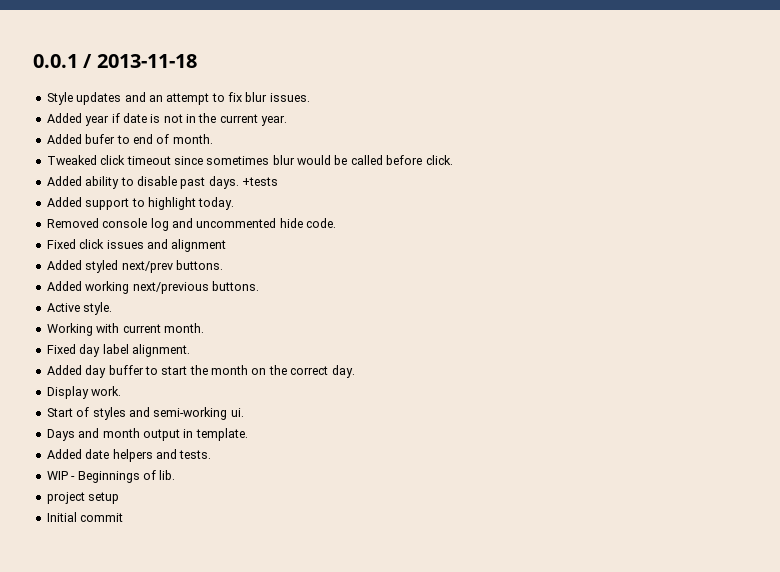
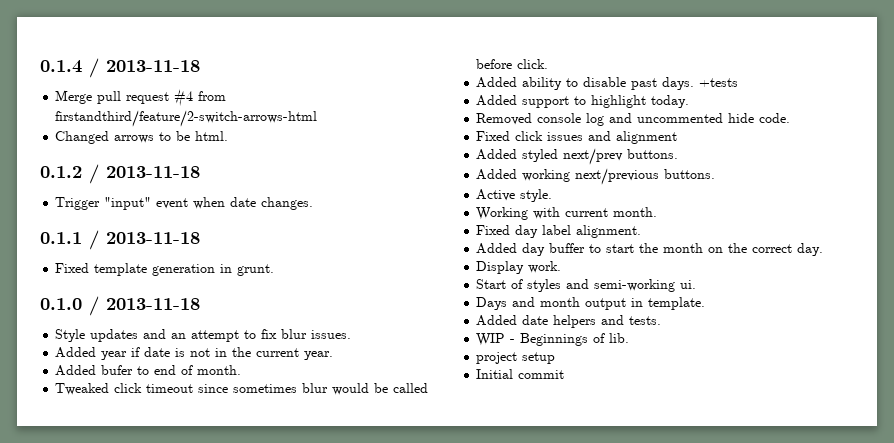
[33,54,78,68] 0.0.1 -> [40,58,200,78] [55,89,227,107] [55,110,318,127] [55,131,229,144] [40,164,200,184] [55,197,314,210] [40,230,200,250] [55,263,275,276] [40,298,82,310] 0.1.4 / 2013-11-18 // Merge pull request #4 from firstandthird/feature/2-switch-arrows-html // Changed arrows to be html. // 0.1.2 / 2013-11-18 // Trigger "input" event when date changes. // 0.1.1 / 2013-11-18 // Fixed template generation in grunt. // 0.1.0

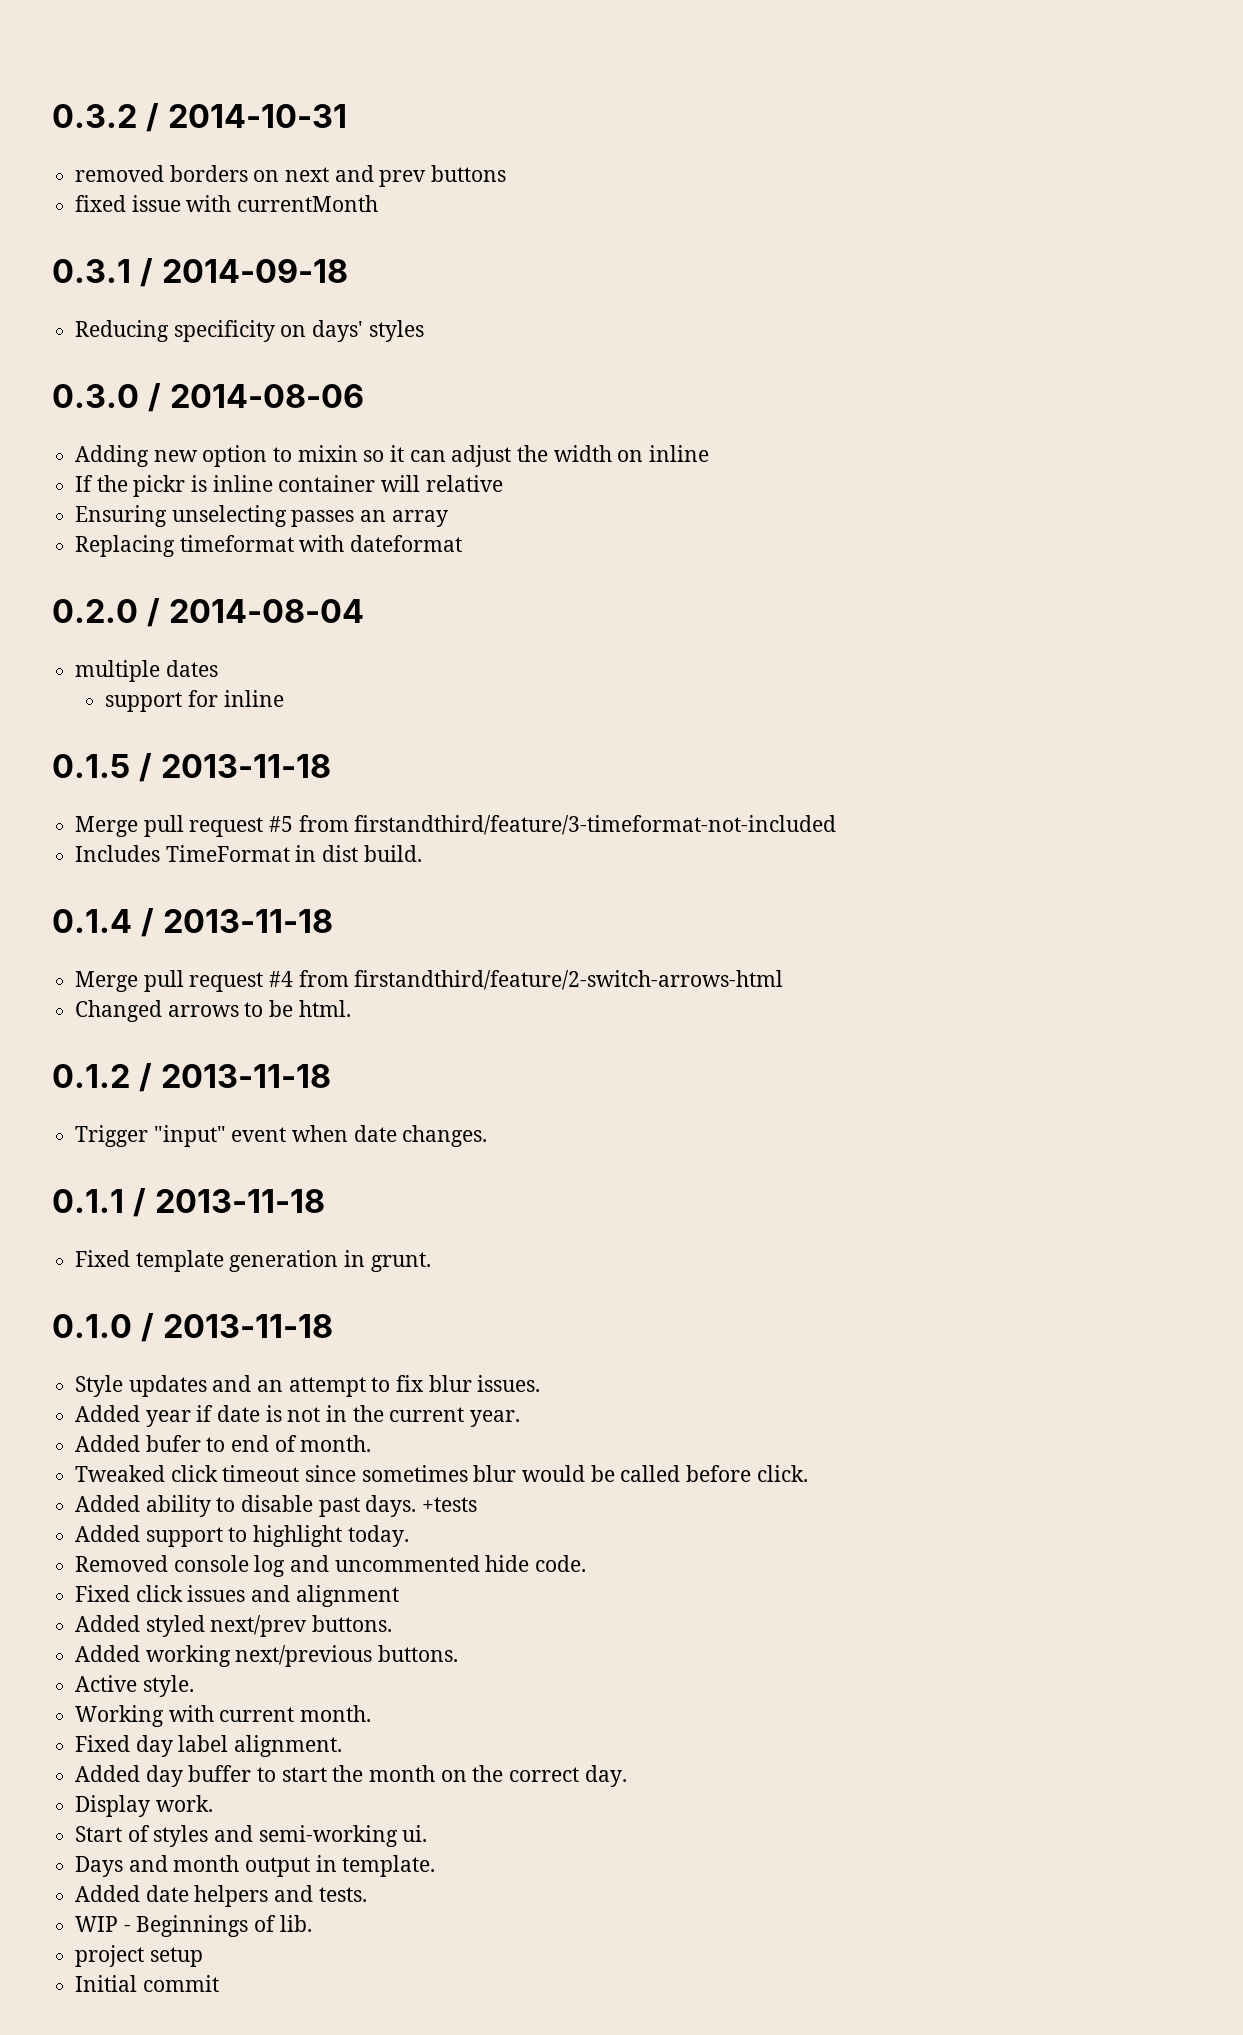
(40, 66) none -> [52,103,347,132] [75,165,507,187] [75,195,379,212] [52,258,348,287] [75,320,424,342] [52,383,364,412] [75,445,710,467] [75,475,503,497] [75,505,448,527] [75,535,463,557] [52,598,364,627] [75,660,218,682] [105,690,284,712] [52,753,331,782] [75,815,837,837] [75,845,422,862] 0.3.2 / 2014-10-31 // removed borders on next and prev buttons // fixed issue with currentMonth // 0.3.1 / 2014-09-18 // Reducing specificity on days' styles // 0.3.0 / 2014-08-06 // Adding new option to mixin so it can adjust the width on inline // If the pickr is inline container will relative // Ensuring unselecting passes an array // Replacing timeformat with dateformat // 0.2.0 / 2014-08-04 // multiple dates // support for inline // 0.1.5 / 2013-11-18 // Merge pull request #5 from firstandthird/feature/3-timeformat-not-included // Includes TimeFormat in dist build. //

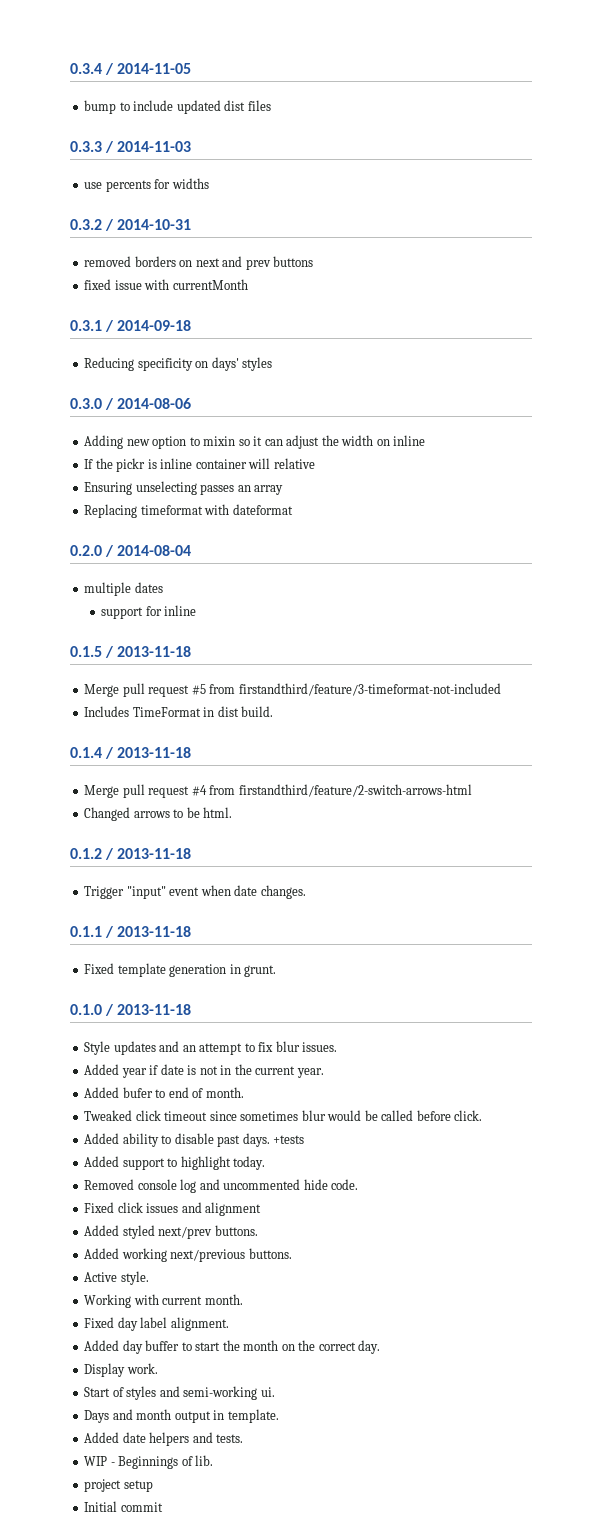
(52, 116) none -> [70,63,192,75] [84,100,271,114] [70,141,192,153] [84,178,209,192] 0.3.4 / 2014-11-05 // bump to include updated dist files // 0.3.3 / 2014-11-03 // use percents for widths //

